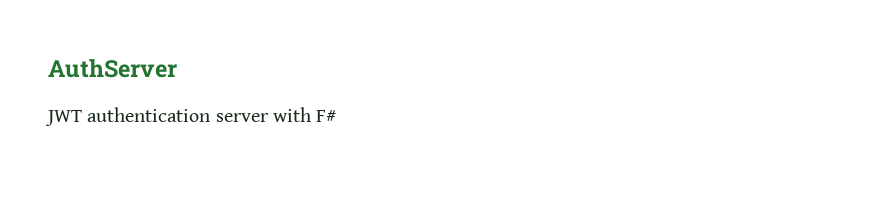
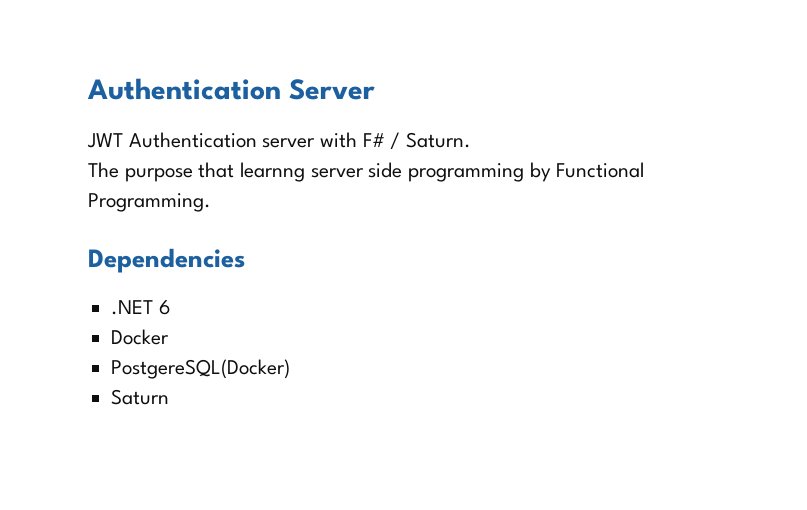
[48,59,177,78] AuthServer -> [87,78,375,100] Authentication Server
[87,107,211,122] authentication -> [128,132,257,148] Authentication
(337, 116) none -> [390,132,472,150] [88,162,645,182] [88,193,211,212] [88,248,245,273] [111,300,171,315] [111,329,170,345] [111,359,291,379] [111,389,170,405] / Saturn. // The purpose that learnng server side programming by Functional Programming. // Dependencies // .NET 6 // Docker // PostgereSQL(Docker) // Saturn

